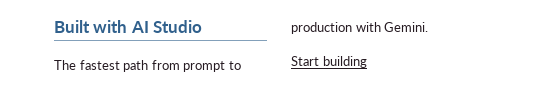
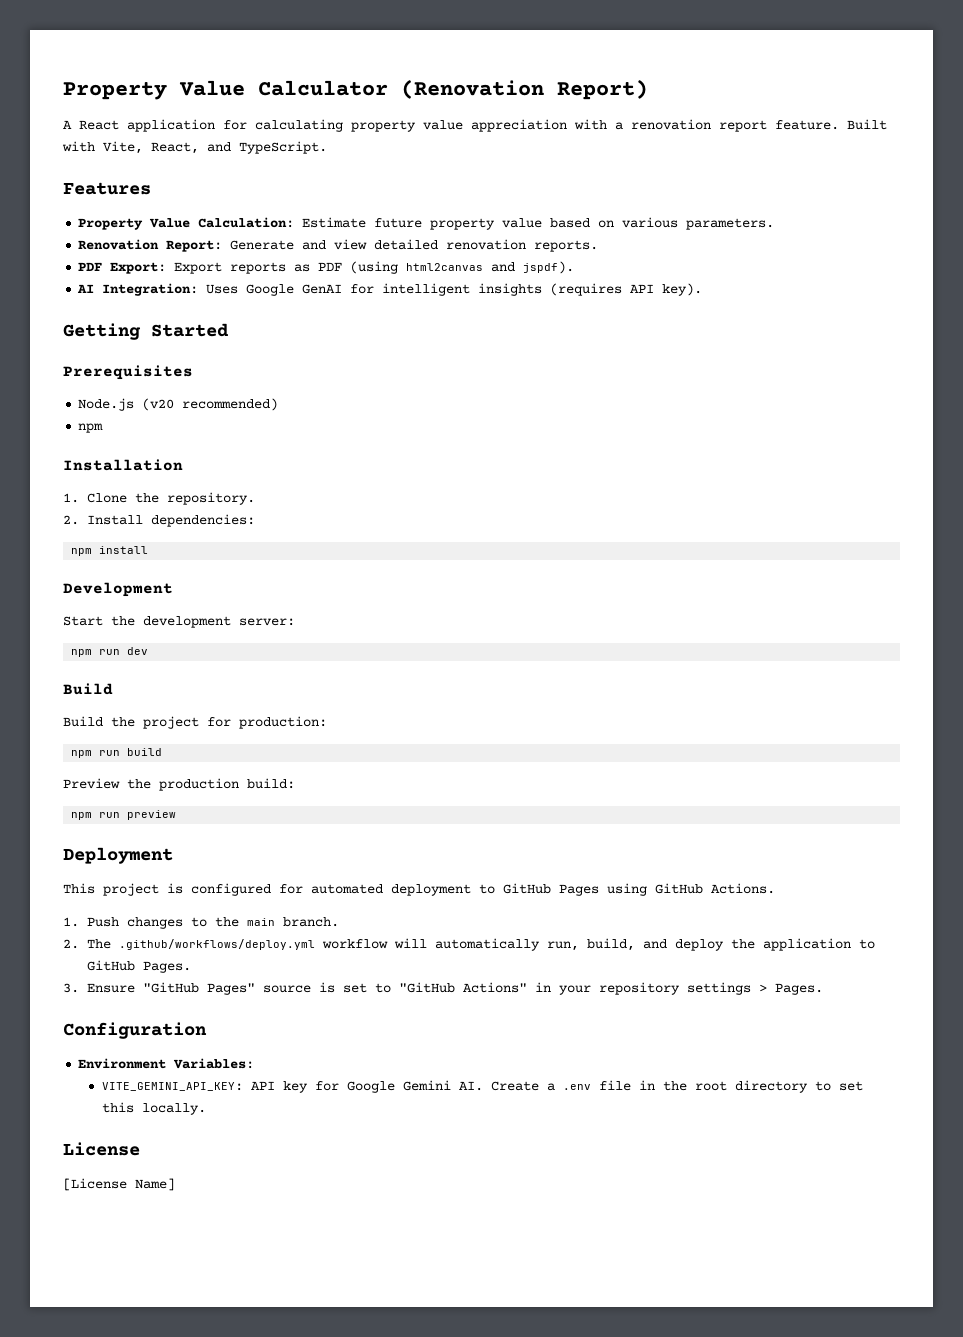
[54,20,203,33] [54,60,241,72] [291,22,429,34] [291,56,367,68] Built with AI Studio // The fastest path from prompt to production with Gemini. // Start building -> [63,79,648,100] [63,119,887,132] [62,141,327,154] [63,182,151,195] [78,217,775,230] [78,239,599,252] [78,261,575,274] [77,283,703,296] [63,323,229,340] [63,365,193,380] [78,398,279,411] [78,423,104,433] [63,459,183,471] [63,492,255,505] [63,514,255,527] [71,546,149,556] [63,582,173,597] [63,616,295,628] [71,647,149,657] [63,683,113,695] [63,716,327,729] [71,748,163,758] [63,778,295,791] [71,810,177,820] [63,847,173,864] [63,883,775,896] [63,917,339,929] [63,938,875,951] [86,960,191,973] [63,982,823,995] [63,1022,207,1039] [78,1058,255,1069] [102,1080,864,1093] [102,1102,207,1115] [63,1142,140,1156] [63,1178,175,1191] Property Value Calculator (Renovation Report) // A React application for calculating property value appreciation with a renovation report feature. Built with Vite, React, and TypeScript. // Features // Property Value Calculation: Estimate future property value based on various parameters. // Renovation Report: Generate and view detailed renovation reports. // PDF Export: Export reports as PDF (using html2canvas and jspdf). // AI Integration: Uses Google GenAI for intelligent insights (requires API key). // Getting Started // Prerequisites // Node.js (v20 recommended) // npm // Installation // 1. Clone the repository. // 2. Install dependencies: // npm install // Development // Start the development server: // npm run dev // Build // Build the project for production: // npm run build // Preview the production build: // npm run preview // Deployment // This project is configured for automated deployment to GitHub Pages using GitHub Actions. // 1. Push changes to the main branch. // 2. The .github/workflows/deploy.yml workflow will automatically run, build, and deploy the application to GitHub Pages. // 3. Ensure "GitHub Pages" source is set to "GitHub Actions" in your repository settings > Pages. // Configuration // Environment Variables: // VITE_GEMINI_API_KEY: API key for Google Gemini AI. Create a .env file in the root directory to set this locally. // License // [License Name]

